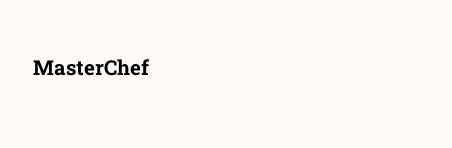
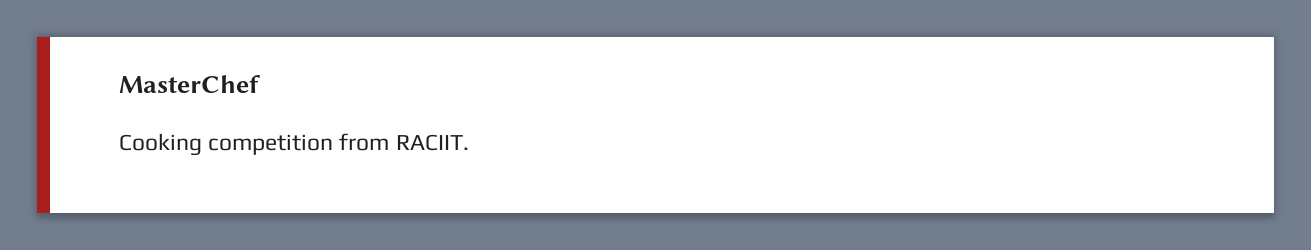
(150, 67) none -> [119,133,469,156] // Cooking competition from RACIIT.

